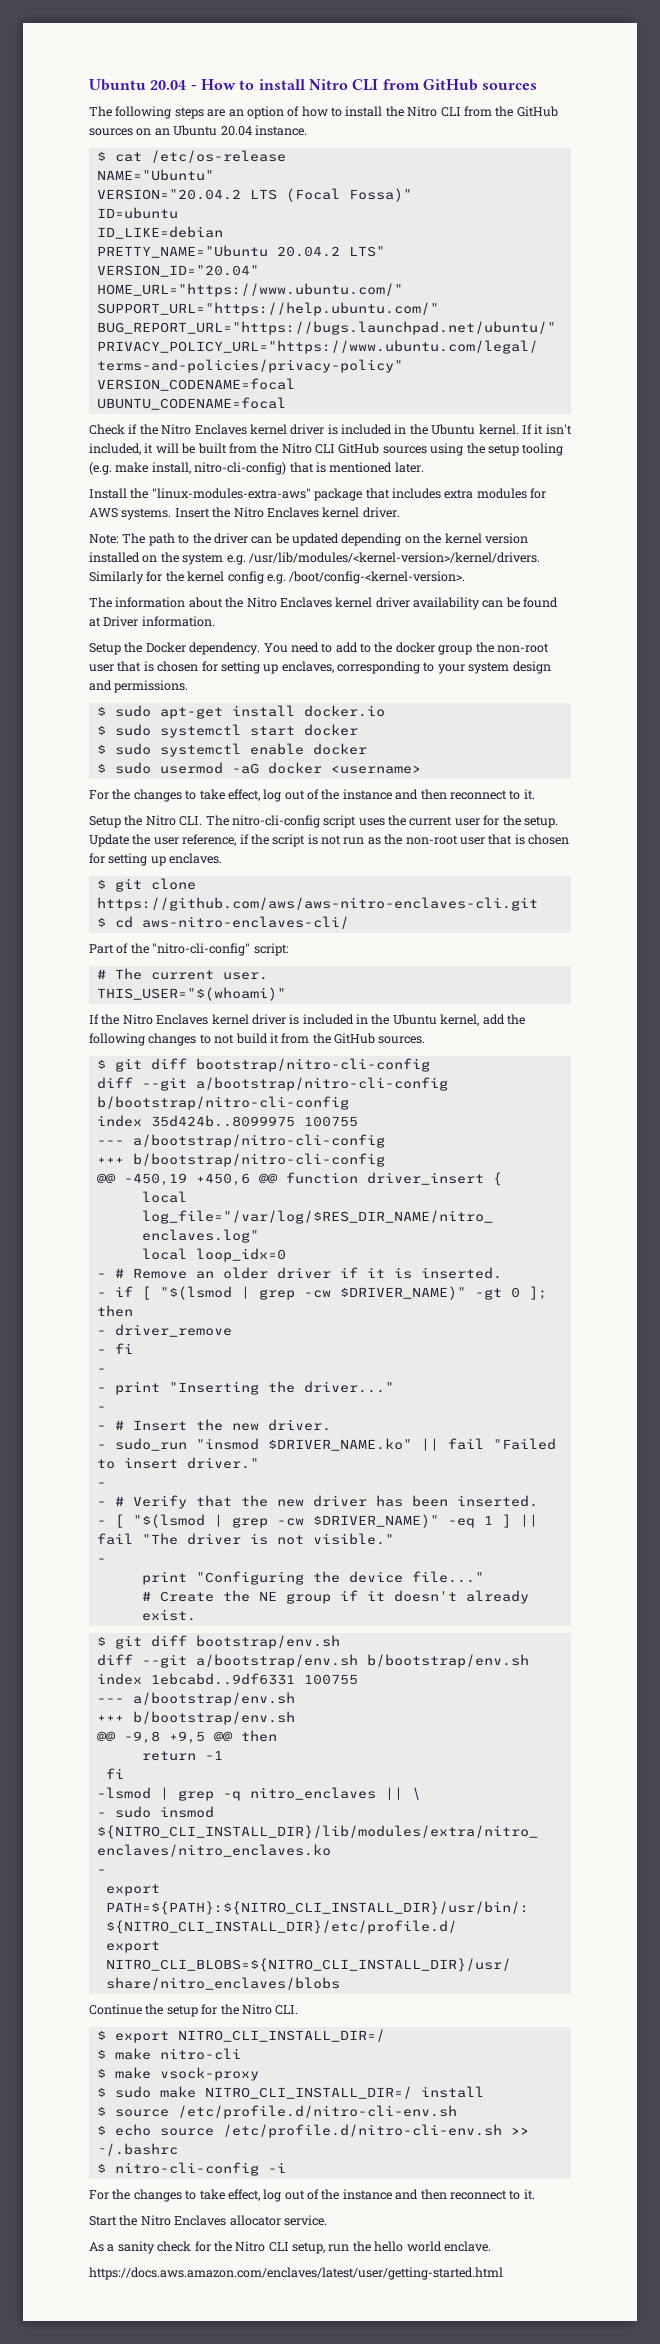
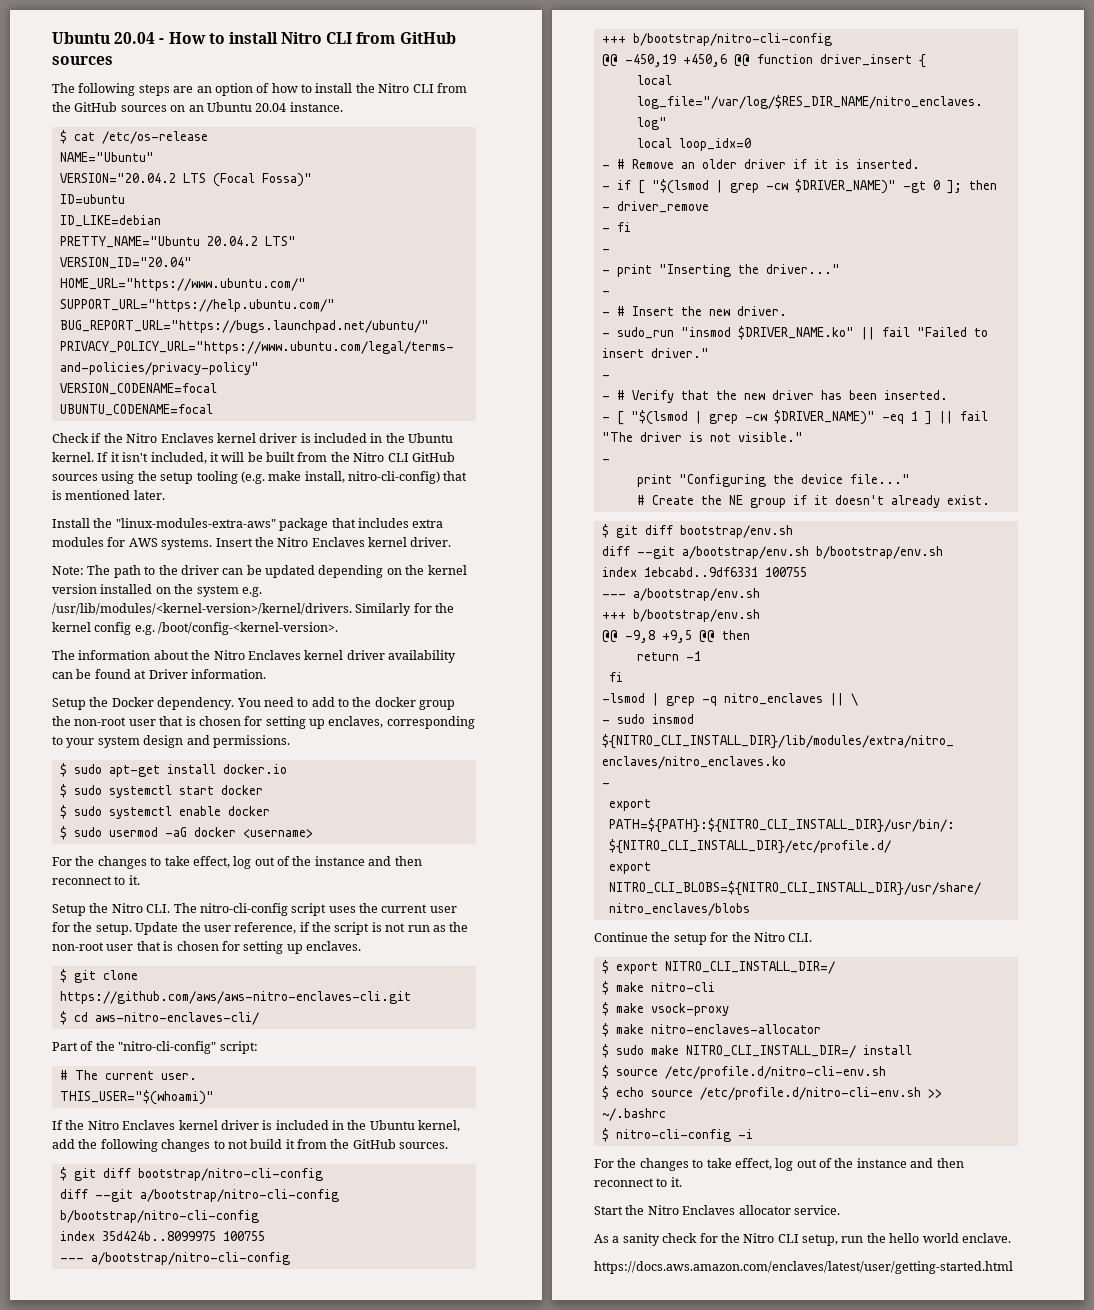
(259, 2074) none -> [601,1023,821,1037] // $ make nitro-enclaves-allocator

